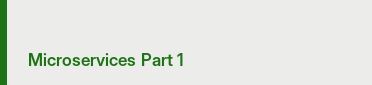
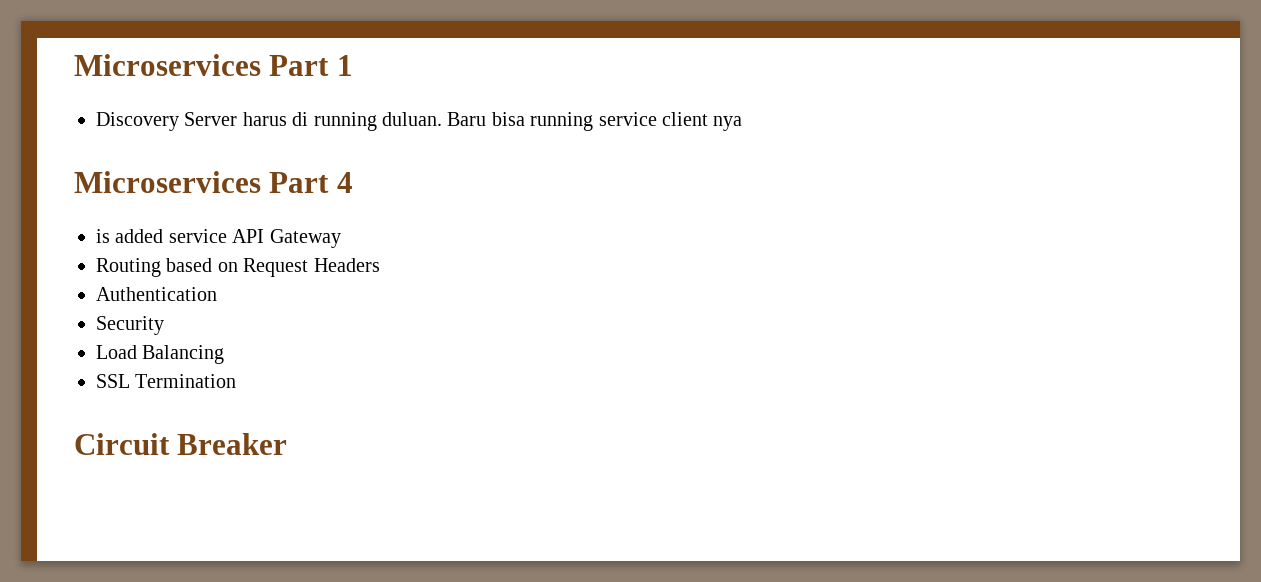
(184, 59) none -> [96,112,743,131] [74,171,353,193] [96,229,341,248] [96,258,380,277] [96,287,217,301] [96,316,164,335] [96,345,225,364] [96,374,237,388] [74,433,288,455] // Discovery Server harus di running duluan. Baru bisa running service client nya // Microservices Part 4 // is added service API Gateway // Routing based on Request Headers // Authentication // Security // Load Balancing // SSL Termination // Circuit Breaker

